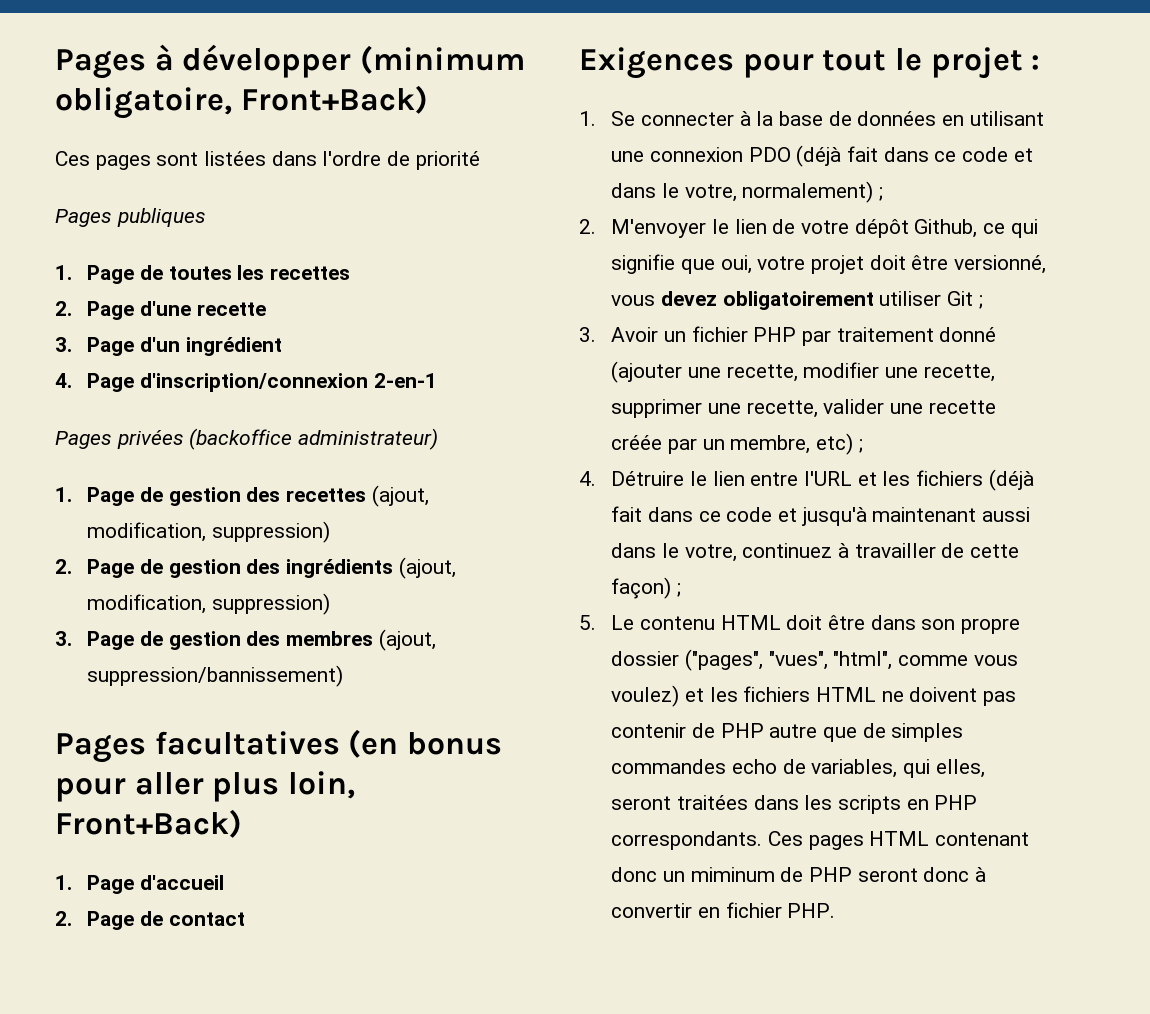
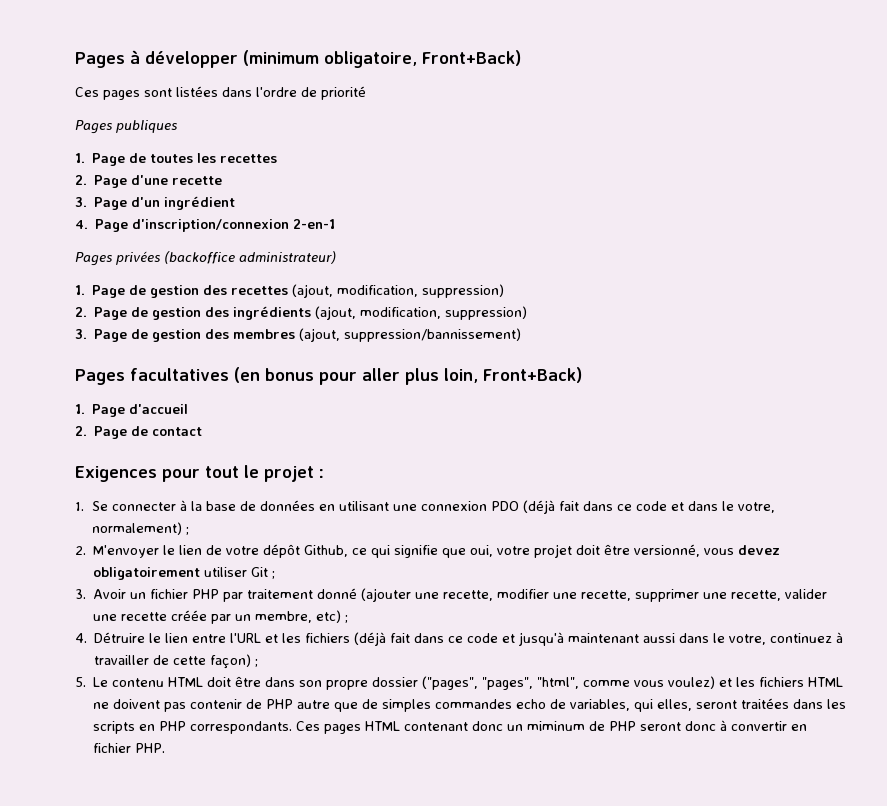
[768,651,828,670] "vues", -> [482,677,534,690] "pages",

